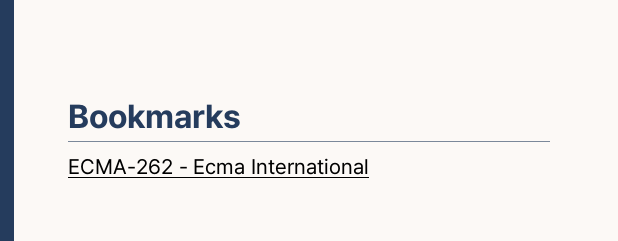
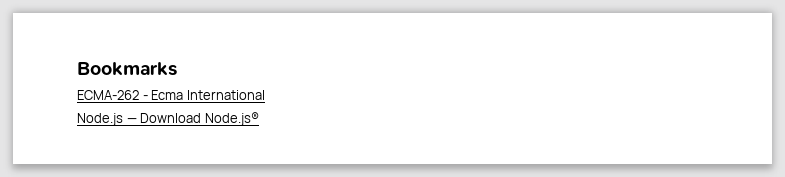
(370, 166) none -> [77,112,259,126] // Node.js — Download Node.js®

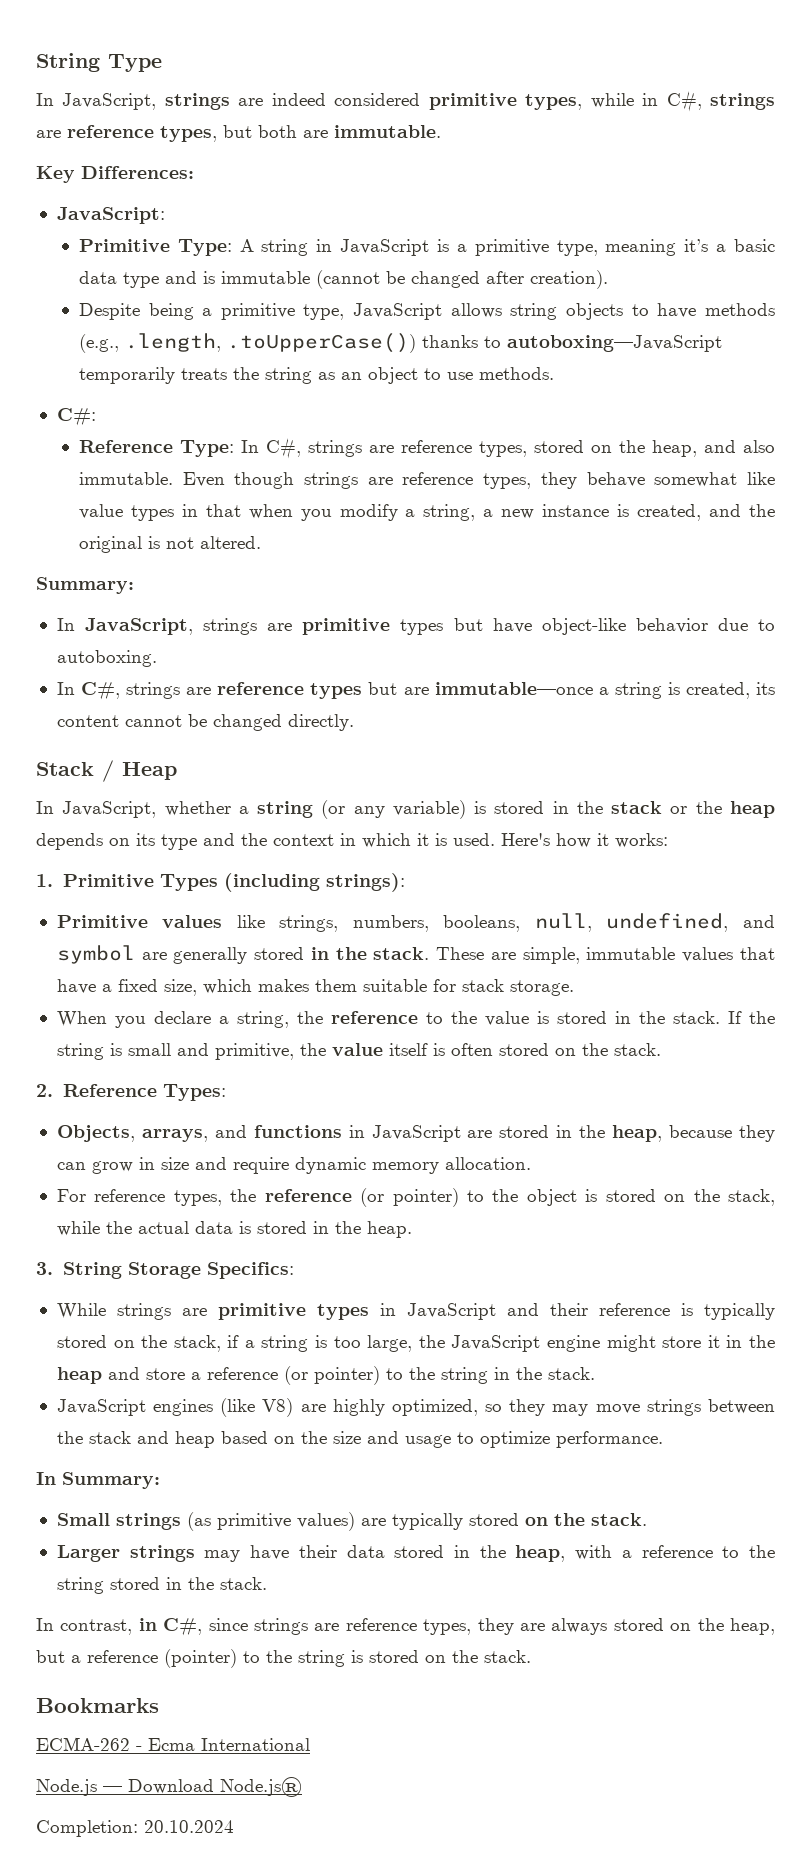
(77, 69) none -> [36,53,162,72] [36,91,776,112] [36,125,441,142] [36,166,194,183] [56,207,165,224] [78,239,775,256] [78,270,608,289] [78,303,775,320] [78,333,722,353] [78,367,554,384] [56,408,96,426] [78,438,776,459] [78,472,775,489] [78,504,776,521] [78,536,261,553] [36,577,134,594] [56,618,776,635] [56,650,157,667] [56,682,776,700] [56,714,354,731] [36,760,177,782] [36,800,775,819] [36,833,668,850] [36,873,405,892] [56,913,775,932] [56,945,775,964] [56,979,574,996] [56,1011,776,1028] [56,1043,661,1060] [36,1084,226,1101] [56,1125,775,1142] [56,1157,531,1174] [56,1188,776,1207] [56,1221,412,1238] [36,1262,294,1279] [56,1303,775,1320] [56,1335,776,1352] [56,1366,595,1385] [56,1398,775,1417] [56,1431,663,1448] [36,1472,160,1489] [56,1512,647,1531] [56,1545,775,1562] [56,1577,267,1594] [36,1618,775,1636] [36,1649,531,1668] String Type // In JavaScript, strings are indeed considered primitive types, while in C#, strings are reference types, but both are immutable. // Key Differences: // JavaScript: // Primitive Type: A string in JavaScript is a primitive type, meaning it’s a basic data type and is immutable (cannot be changed after creation). // Despite being a primitive type, JavaScript allows string objects to have methods (e.g., .length, .toUpperCase()) thanks to autoboxing—JavaScript temporarily treats the string as an object to use methods. // C#: // Reference Type: In C#, strings are reference types, stored on the heap, and also immutable. Even though strings are reference types, they behave somewhat like value types in that when you modify a string, a new instance is created, and the original is not altered. // Summary: // In JavaScript, strings are primitive types but have object-like behavior due to autoboxing. // In C#, strings are reference types but are immutable—once a string is created, its content cannot be changed directly. // Stack / Heap // In JavaScript, whether a string (or any variable) is stored in the stack or the heap depends on its type and the context in which it is used. Here's how it works: // 1. Primitive Types (including strings): // Primitive values like strings, numbers, booleans, null, undefined, and symbol are generally stored in the stack. These are simple, immutable values that have a fixed size, which makes them suitable for stack storage. // When you declare a string, the reference to the value is stored in the stack. If the string is small and primitive, the value itself is often stored on the stack. // 2. Reference Types: // Objects, arrays, and functions in JavaScript are stored in the heap, because they can grow in size and require dynamic memory allocation. // For reference types, the reference (or pointer) to the object is stored on the stack, while the actual data is stored in the heap. // 3. String Storage Specifics: // While strings are primitive types in JavaScript and their reference is typically stored on the stack, if a string is too large, the JavaScript engine might store it in the heap and store a reference (or pointer) to the string in the stack. // JavaScript engines (like V8) are highly optimized, so they may move strings between the stack and heap based on the size and usage to optimize performance. // In Summary: // Small strings (as primitive values) are typically stored on the stack. // Larger strings may have their data stored in the heap, with a reference to the string stored in the stack. // In contrast, in C#, since strings are reference types, they are always stored on the heap, but a reference (pointer) to the string is stored on the stack. //
(259, 119) none -> [36,1820,234,1837] // Completion: 20.10.2024

